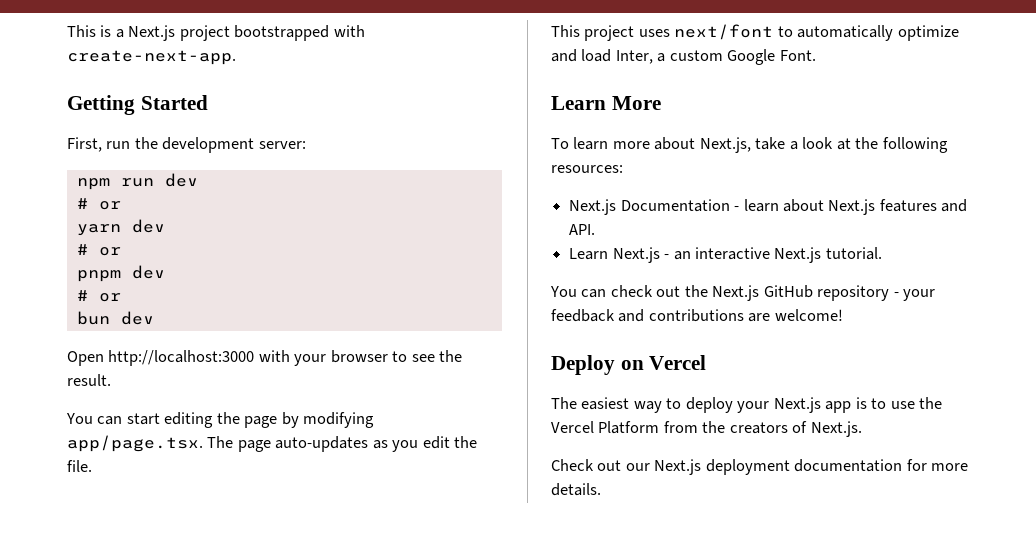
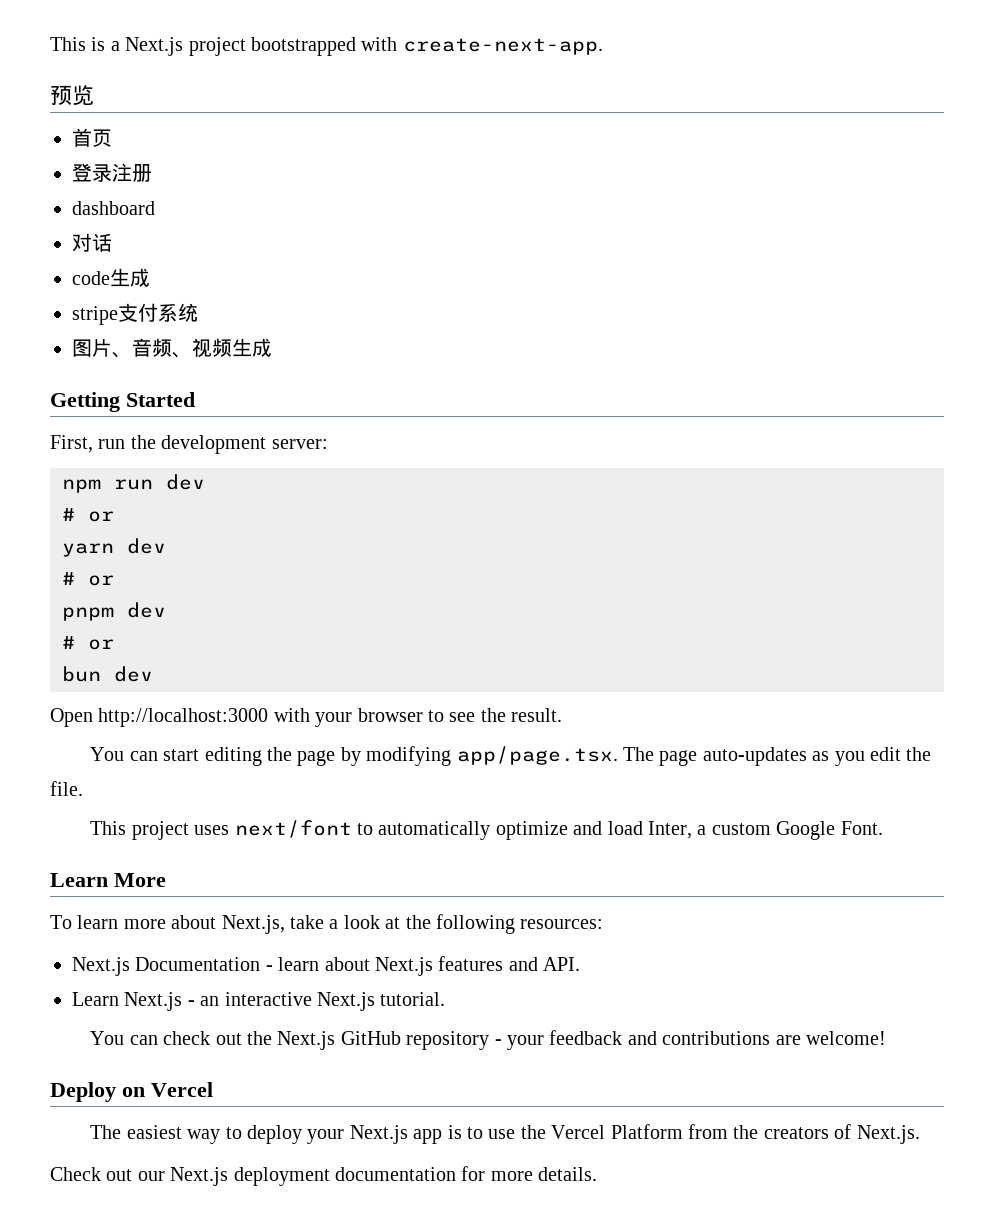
(236, 57) none -> [50,85,94,105] [72,128,112,147] [72,163,152,182] [72,201,155,215] [72,233,112,252] [72,268,150,287] [72,303,198,325] [72,338,272,358] // 预览 // 首页 // 登录注册 // dashboard // 对话 // code生成 // stripe支付系统 // 图片、音频、视频生成

